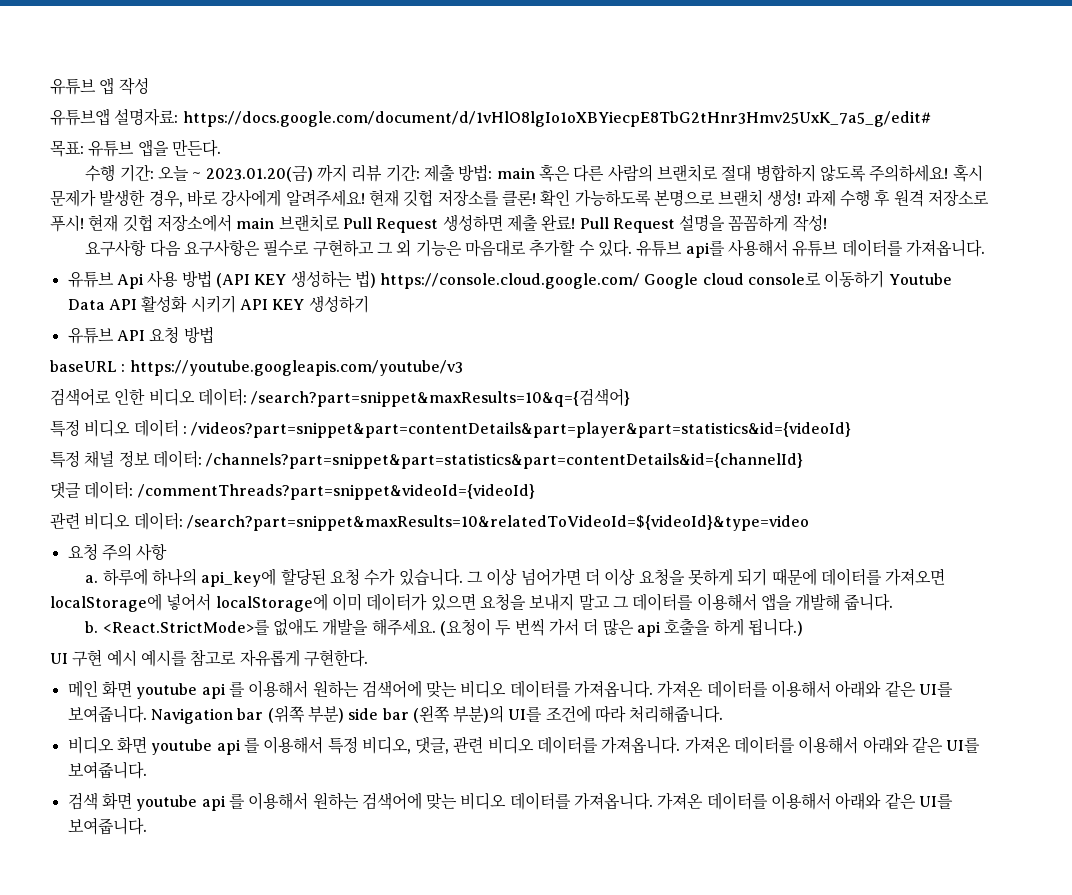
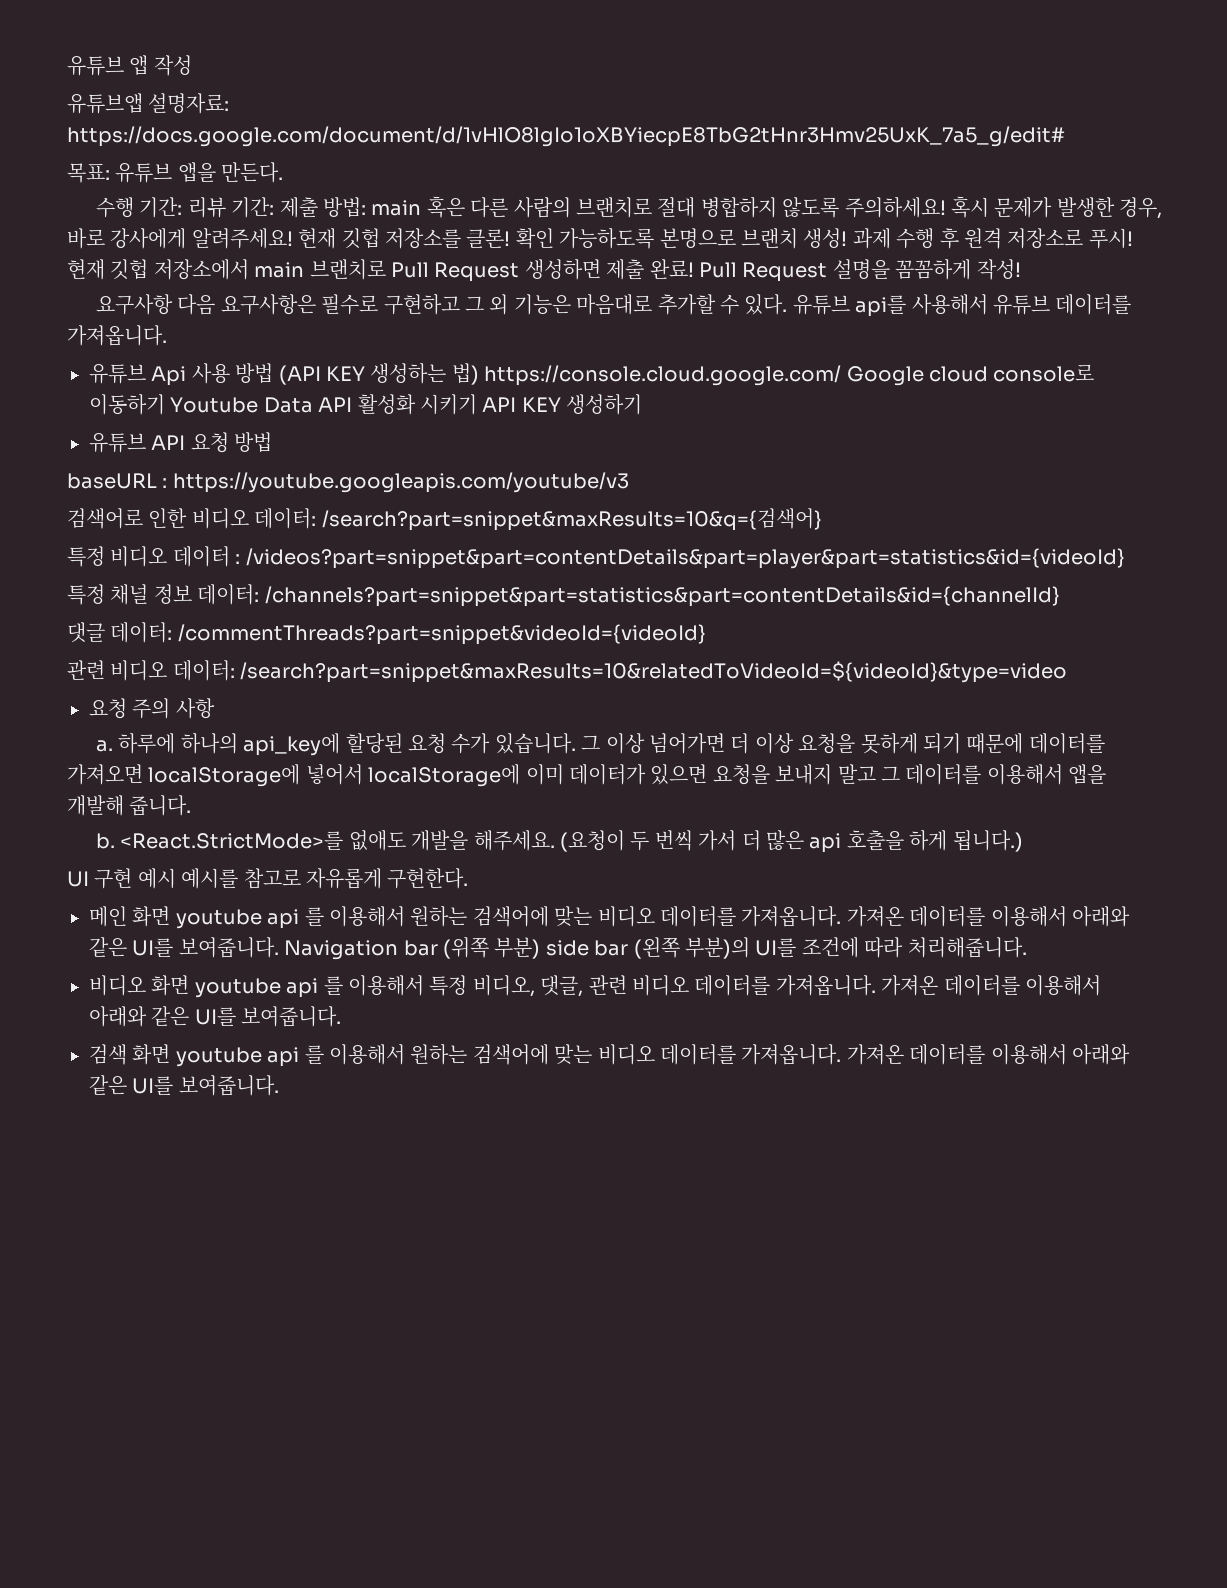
[158,164,348,182] 오늘 ~ 2023.01.20(금) 까지 -> (183, 207) none

